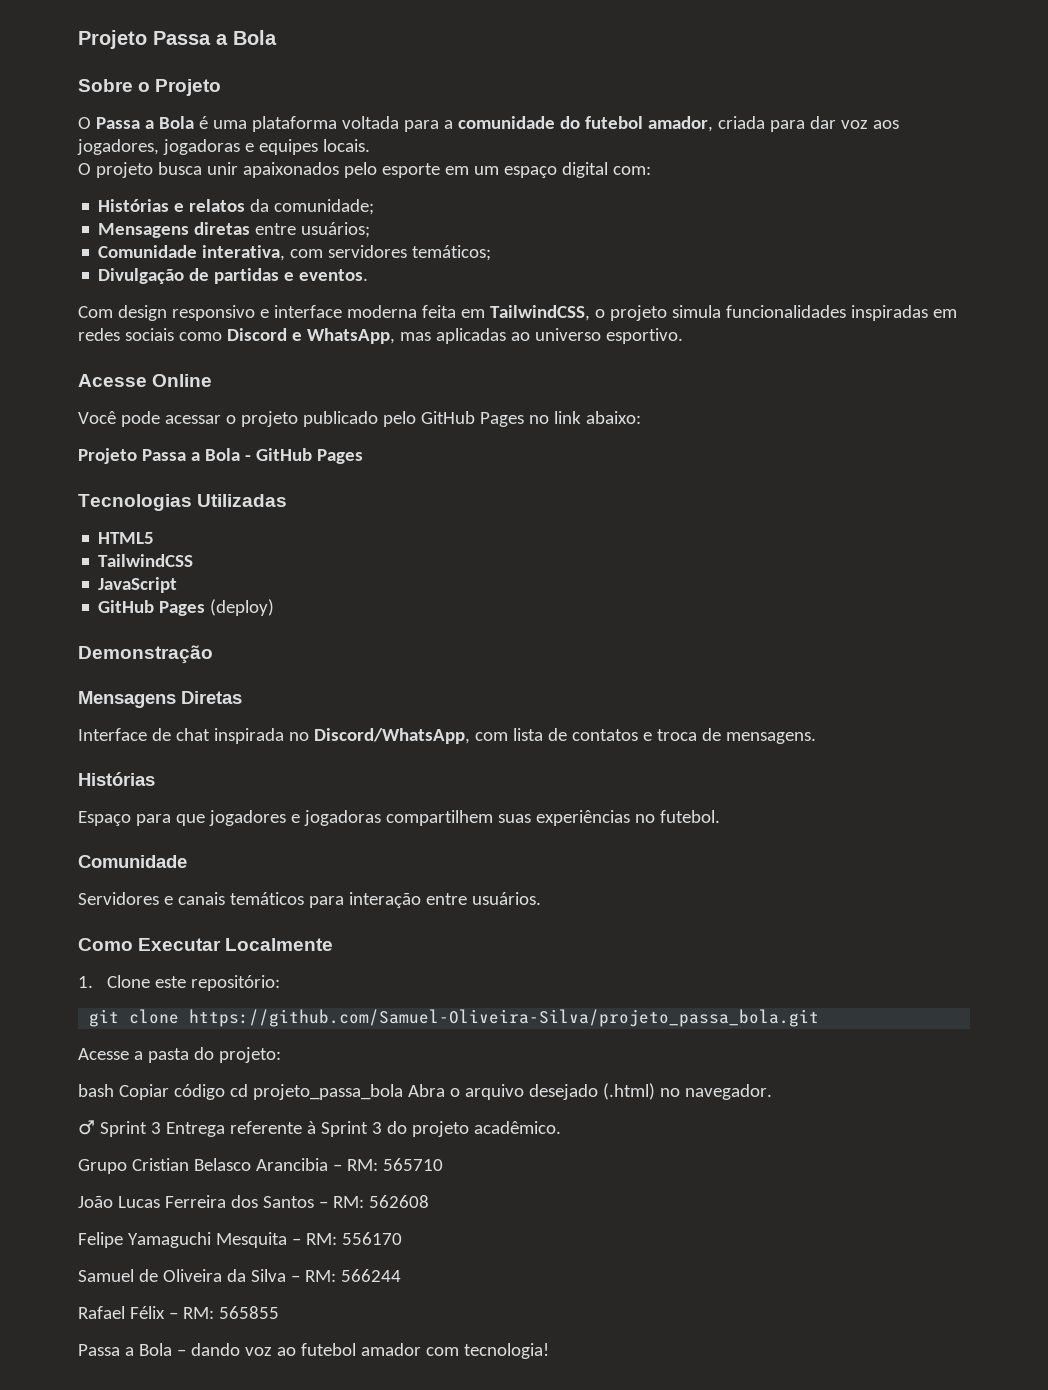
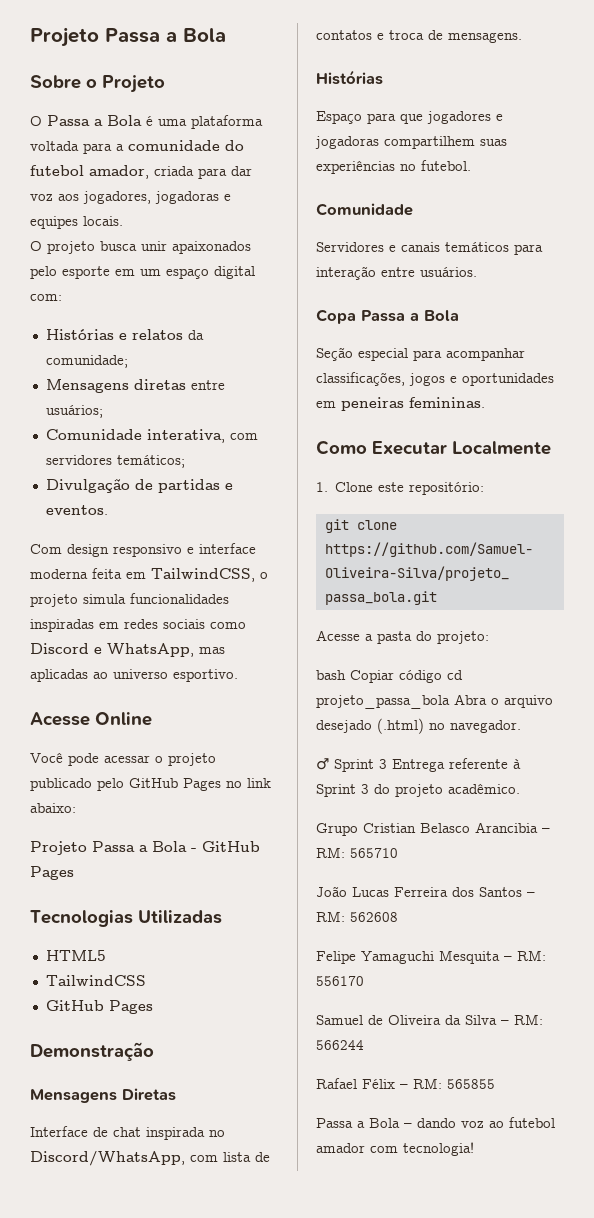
[98,577,178,593] [98,599,275,616] // JavaScript // GitHub Pages (deploy) -> [45,1000,153,1014] // GitHub Pages
(541, 898) none -> [316,309,459,324] [316,347,525,361] [316,372,554,386] [316,397,485,411] // Copa Passa a Bola // Seção especial para acompanhar classificações, jogos e oportunidades em peneiras femininas.

